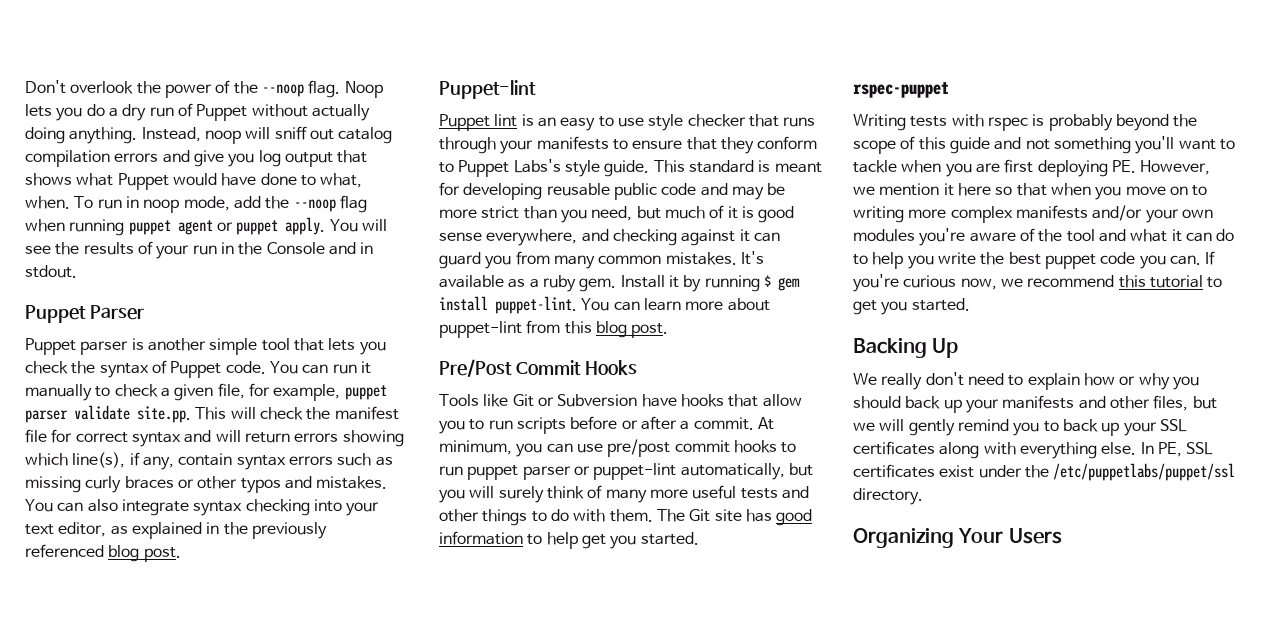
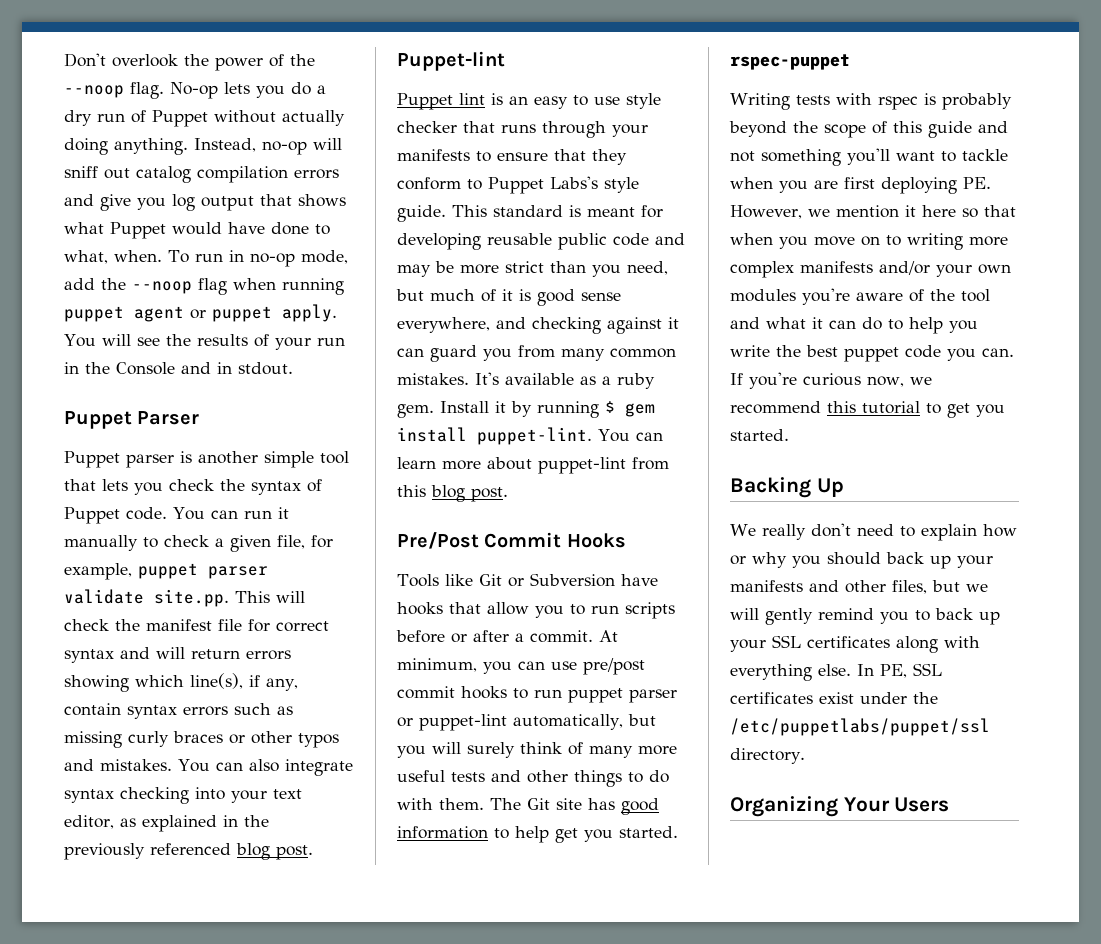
[344,81,383,98] Noop -> [170,82,218,99] No-op
[204,130,241,144] noop -> [262,141,307,155] no-op
[143,199,180,213] noop -> [249,253,295,267] no-op

